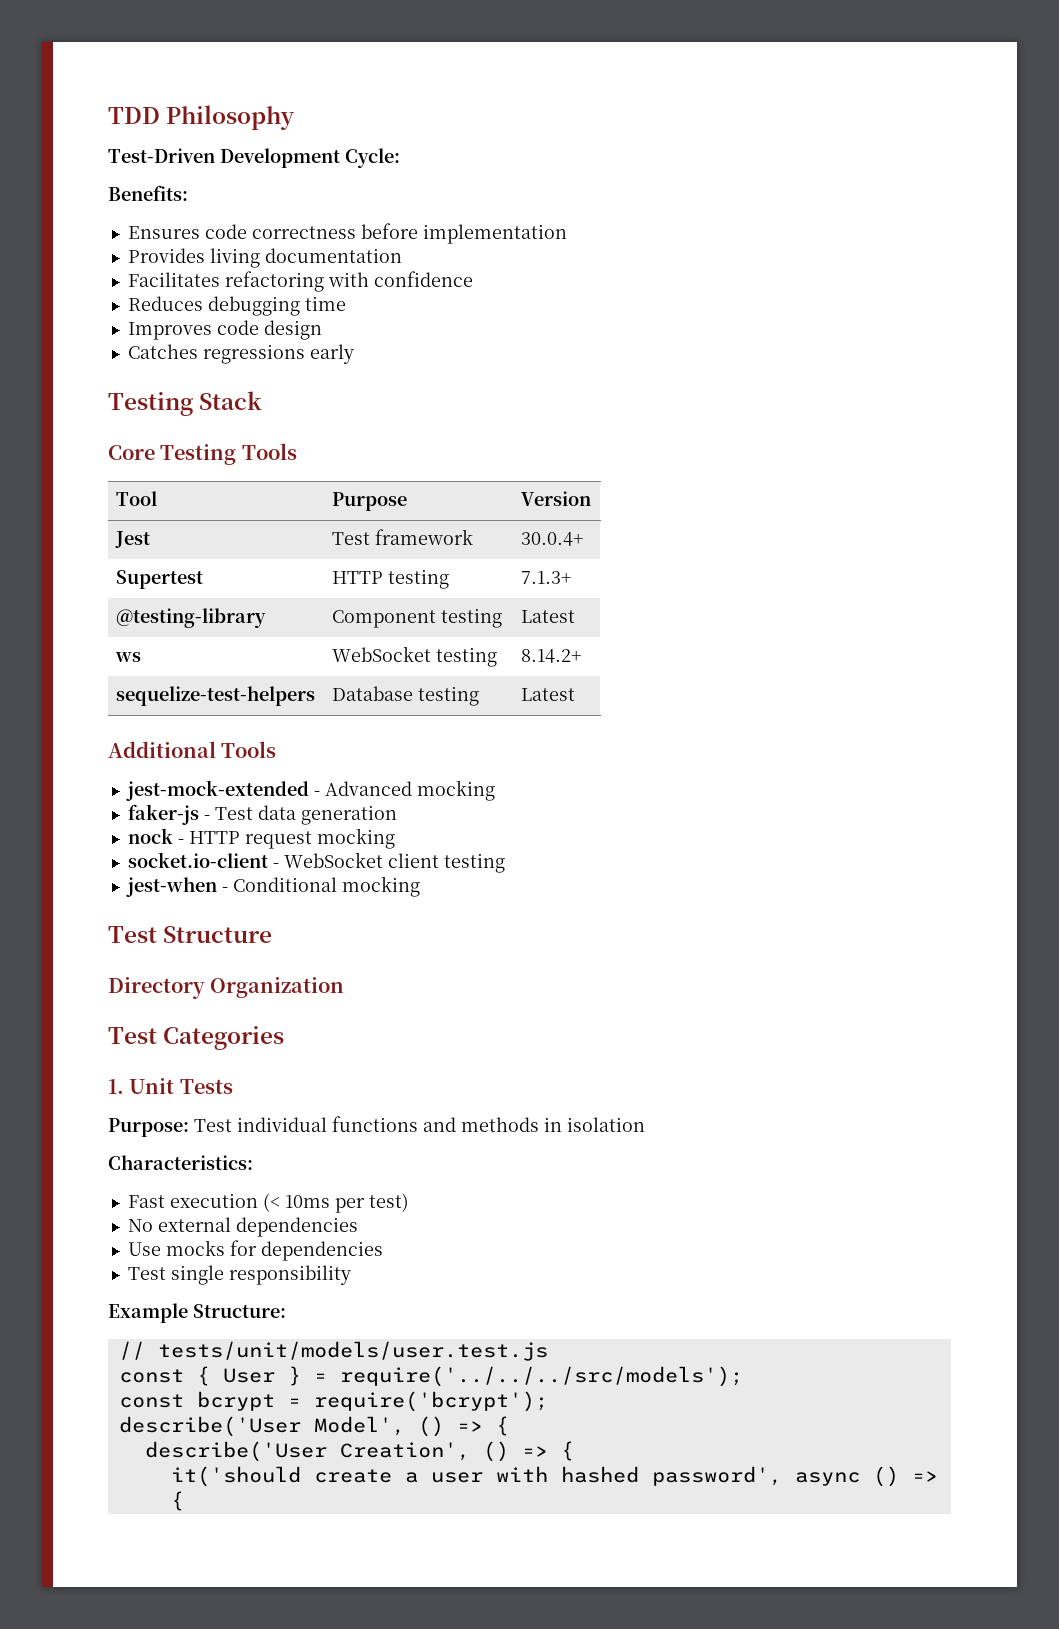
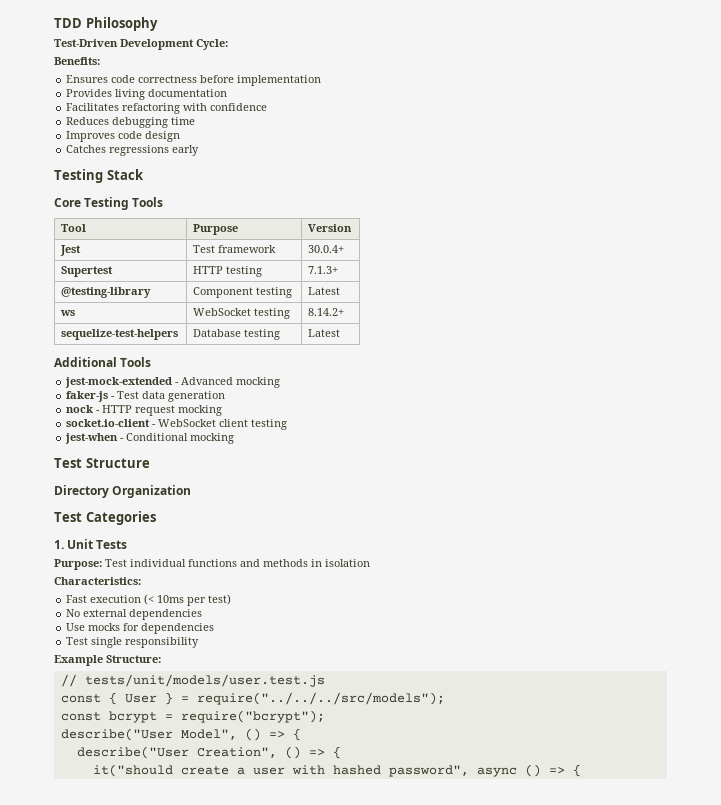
[339,1366,743,1387] require('../../../src/models'); -> [196,692,445,705] require("../../../src/models");
[313,1391,548,1412] [118,1416,509,1437] [144,1441,574,1462] [170,1466,301,1487] require('bcrypt'); // describe('User Model', () => { // describe('User Creation', () => { // it('should -> [180,710,325,723] [60,728,301,741] [76,746,341,759] [92,764,173,777] require("bcrypt"); // describe("User Model", () => { // describe("User Creation", () => { // it("should
[651,1466,782,1486] password', -> [388,765,469,777] password",

